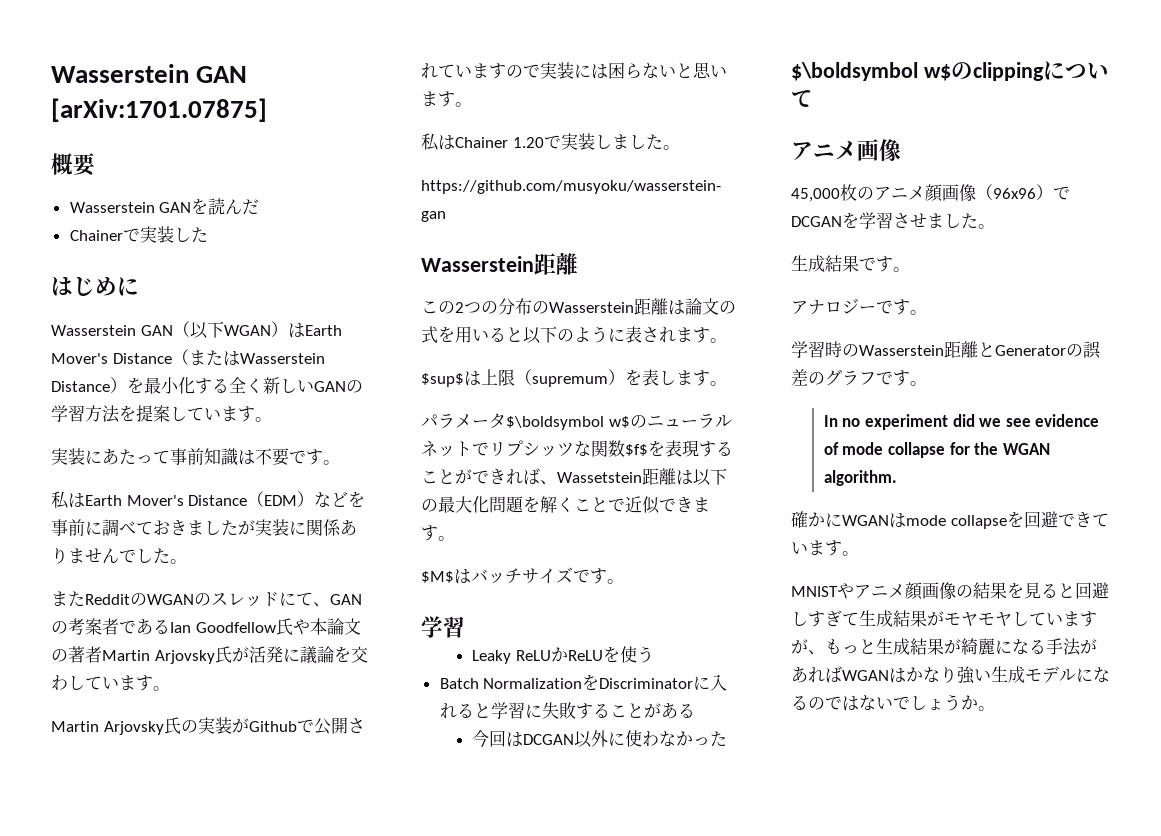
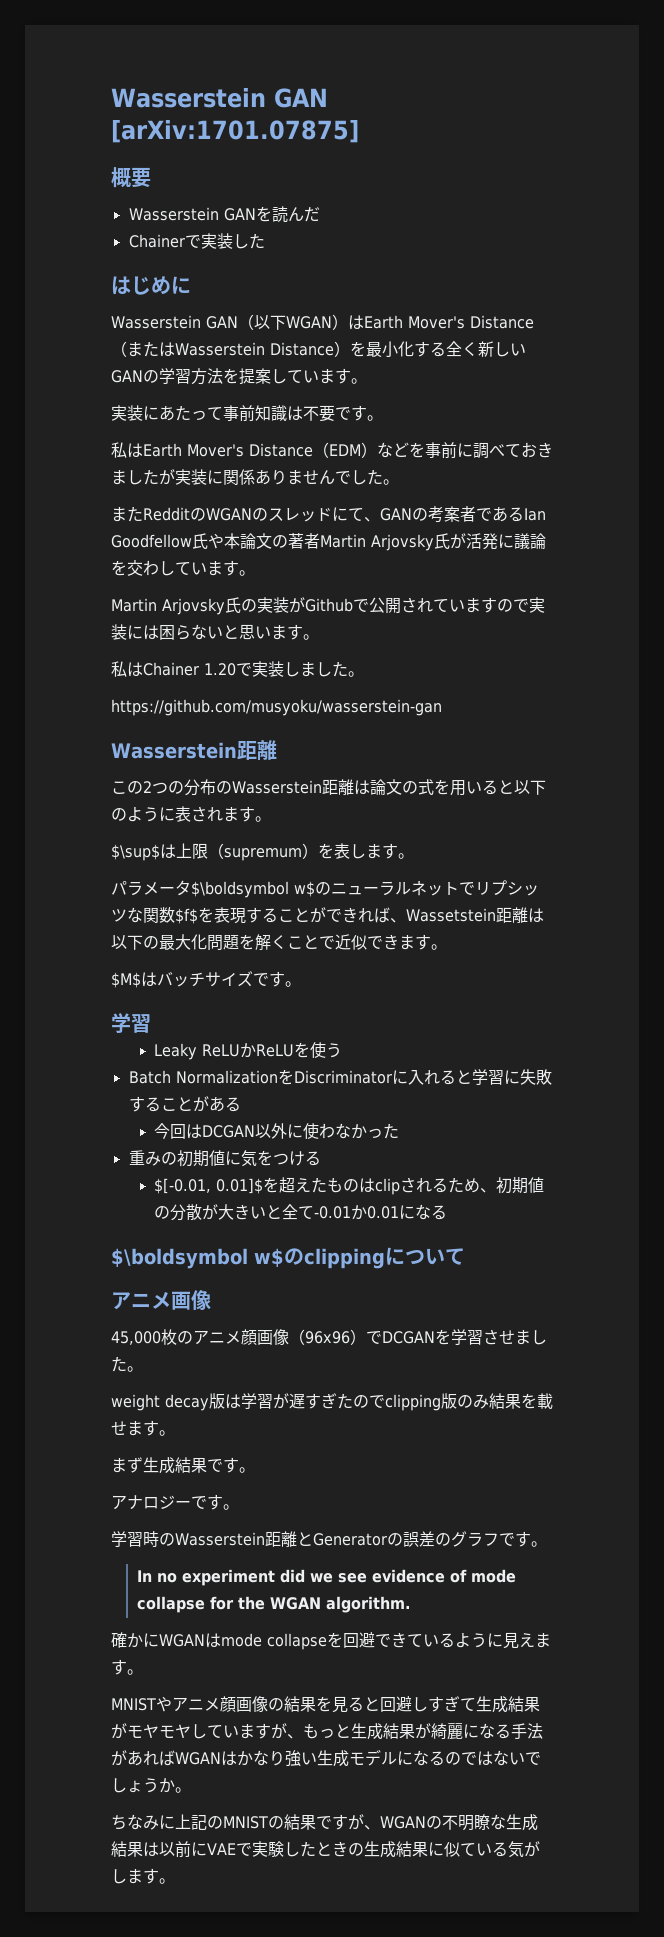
[421,373,464,387] $sup$ -> [111,844,160,861] $\sup$
(728, 739) none -> [128,1150,321,1167] [154,1177,545,1195] [154,1204,448,1221] // 重みの初期値に気をつける // $[-0.01, 0.01]$を超えたものはclipされるため、初期値の分散が大きいと全て-0.01か0.01になる
(995, 226) none -> [111,1393,553,1411] [111,1420,175,1436] [111,1457,143,1473] weight decay版は学習が遅すぎたのでclipping版のみ結果を載せます。 // まず
(808, 548) none -> [439,1632,535,1649] るように見え
(995, 708) none -> [111,1814,538,1831] [111,1841,540,1858] [111,1868,175,1884] // ちなみに上記のMNISTの結果ですが、WGANの不明瞭な生成結果は以前にVAEで実験したときの生成結果に似ている気がします。

